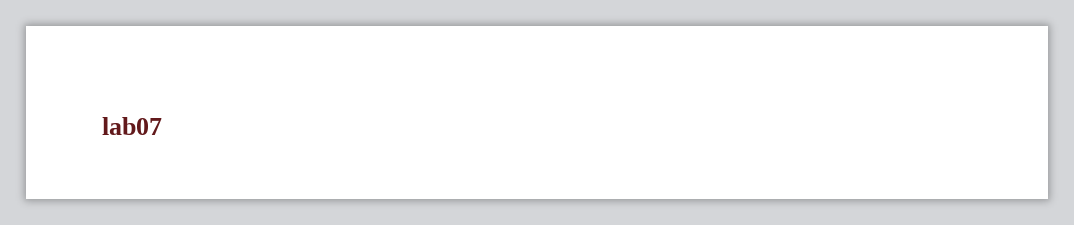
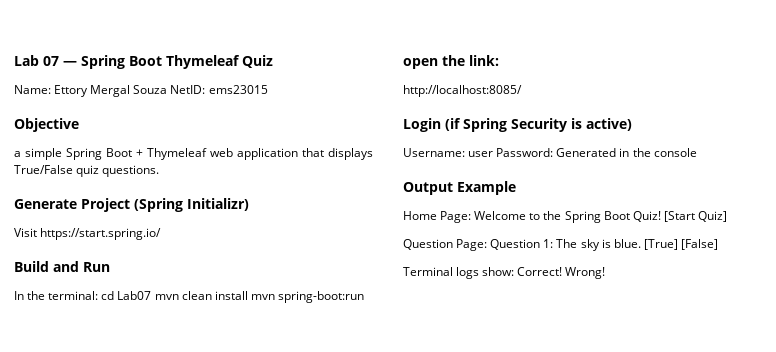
[102,117,162,135] lab07 -> [14,55,273,69] [14,85,268,97] [14,118,79,132] [14,148,373,160] [14,165,160,177] [14,198,249,212] [14,228,162,240] [14,261,110,272] [14,291,364,303] [403,55,499,69] [403,85,522,97] [403,118,632,132] [403,148,697,157] [403,181,516,195] [403,211,727,223] [403,239,718,251] [403,267,606,279] Lab 07 — Spring Boot Thymeleaf Quiz // Name: Ettory Mergal Souza NetID: ems23015 // Objective // a simple Spring Boot + Thymeleaf web application that displays True/False quiz questions. // Generate Project (Spring Initializr) // Visit https://start.spring.io/ // Build and Run // In the terminal: cd Lab07 mvn clean install mvn spring-boot:run // open the link: // http://localhost:8085/ // Login (if Spring Security is active) // Username: user Password: Generated in the console // Output Example // Home Page: Welcome to the Spring Boot Quiz! [Start Quiz] // Question Page: Question 1: The sky is blue. [True] [False] // Terminal logs show: Correct! Wrong!

